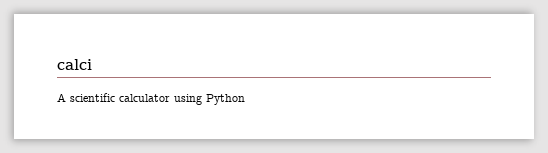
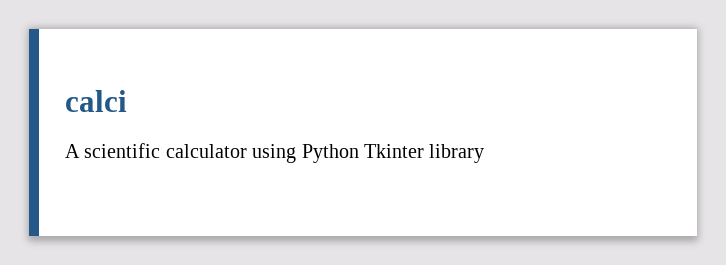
(245, 99) none -> [364,144,485,163] Tkinter library

